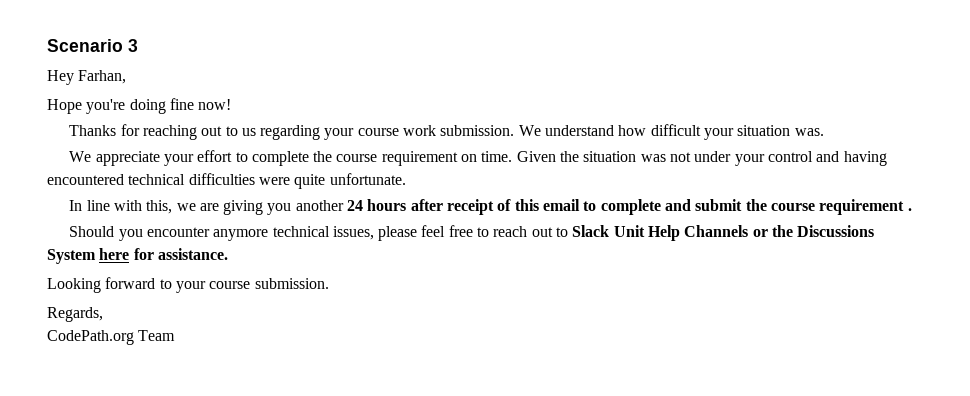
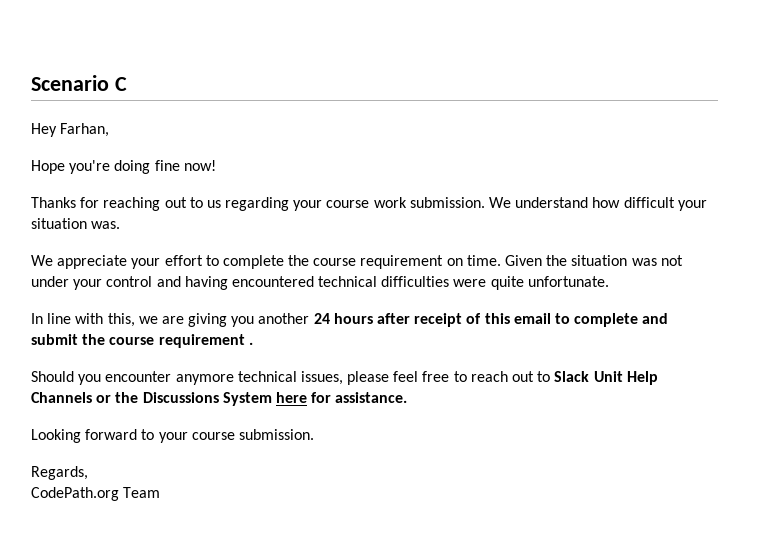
[128,39,138,52] 3 -> [114,77,127,91] C

